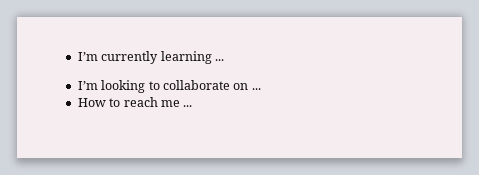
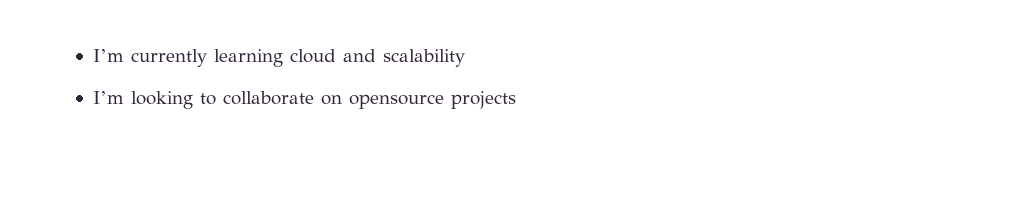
[214,59,224,61] ... -> [289,49,465,67] cloud and scalability
[251,88,261,90] [77,97,193,107] ... // How to reach me ... -> [348,91,516,109] opensource projects

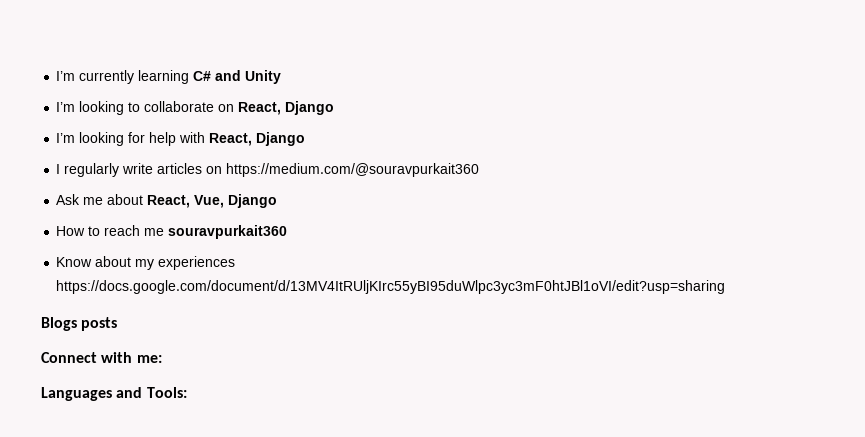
[289,49,465,67] cloud and scalability -> [193,70,282,84] C# and Unity
[348,91,516,109] opensource projects -> [238,101,335,115] [56,132,306,146] [56,163,480,177] [56,194,278,208] [56,225,288,239] [56,256,236,270] [56,280,726,294] [41,317,118,331] [41,352,162,363] [41,387,187,401] React, Django // I’m looking for help with React, Django // I regularly write articles on https://medium.com/@souravpurkait360 // Ask me about React, Vue, Django // How to reach me souravpurkait360 // Know about my experiences https://docs.google.com/document/d/13MV4ItRUljKIrc55yBI95duWlpc3yc3mF0htJBl1oVI/edit?usp=sharing // Blogs posts // Connect with me: // Languages and Tools:

